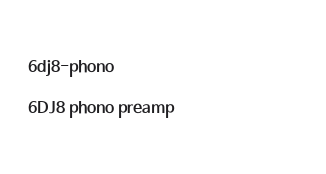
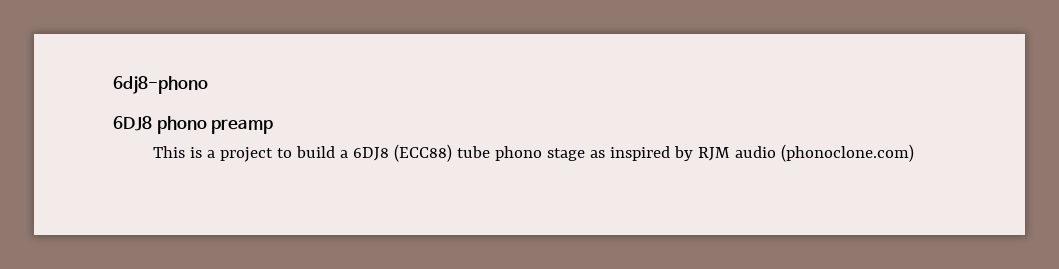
(176, 110) none -> [152,144,914,162] // This is a project to build a 6DJ8 (ECC88) tube phono stage as inspired by RJM audio (phonoclone.com)

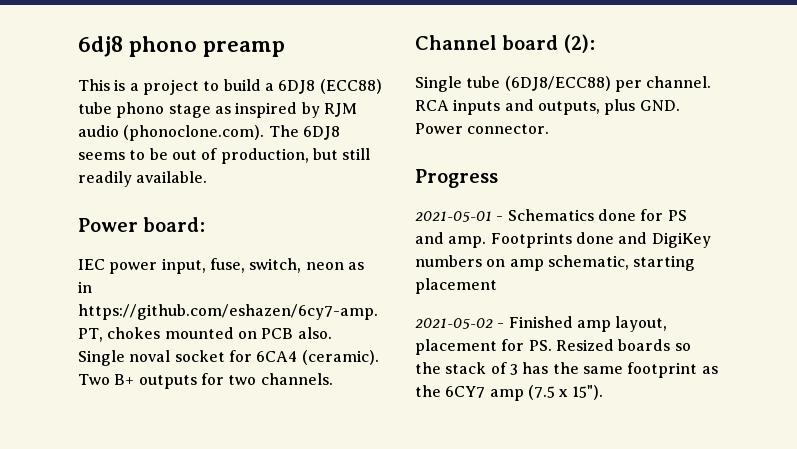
[113,76,208,94] [113,116,152,131] 6dj8-phono // 6DJ8 -> [78,36,123,57] 6dj8
[780,144,914,162] (phonoclone.com) -> [123,125,340,141] [78,148,371,164] [78,171,208,187] [78,217,206,232] [78,258,364,274] [78,281,92,293] [78,304,378,320] [78,327,332,342] [78,350,379,366] [78,373,333,389] [415,34,595,53] [415,76,712,92] [415,99,680,115] [415,123,550,134] [415,169,498,188] [415,209,687,222] [415,232,711,248] [415,255,696,271] [415,278,497,294] [415,316,668,332] [415,339,691,355] [415,362,718,378] [415,385,603,401] (phonoclone.com). The 6DJ8 seems to be out of production, but still readily available. // Power board: // IEC power input, fuse, switch, neon as in https://github.com/eshazen/6cy7-amp. PT, chokes mounted on PCB also. Single noval socket for 6CA4 (ceramic). Two B+ outputs for two channels. // Channel board (2): // Single tube (6DJ8/ECC88) per channel. RCA inputs and outputs, plus GND. Power connector. // Progress // 2021-05-01 - Schematics done for PS and amp. Footprints done and DigiKey numbers on amp schematic, starting placement // 2021-05-02 - Finished amp layout, placement for PS. Resized boards so the stack of 3 has the same footprint as the 6CY7 amp (7.5 x 15").

